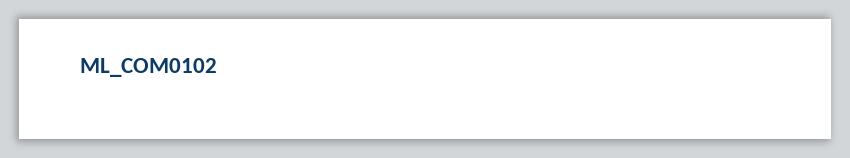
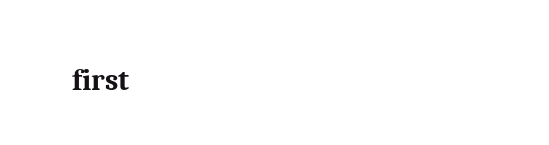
[80,58,217,77] ML_COM0102 -> [72,69,129,90] first

